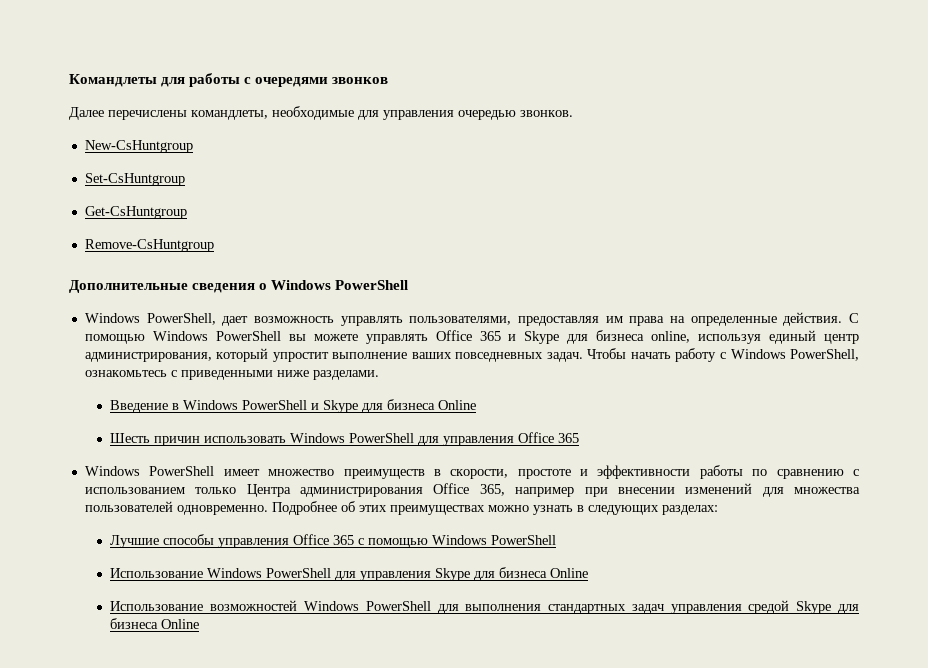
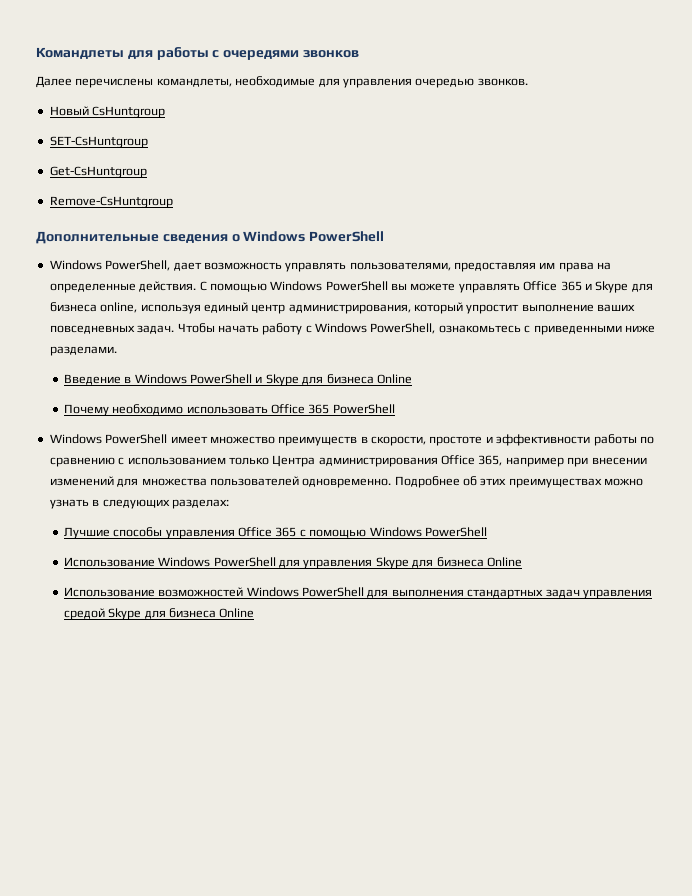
[84,140,193,153] [84,173,185,186] New-CsHuntgroup // Set-CsHuntgroup -> [49,106,166,118] [49,136,148,148] Новый CsHuntgroup // SET-CsHuntgroup
[110,432,580,446] Шесть причин использовать Windows PowerShell для управления Office 365 -> [63,404,395,416] Почему необходимо использовать Office 365 PowerShell

